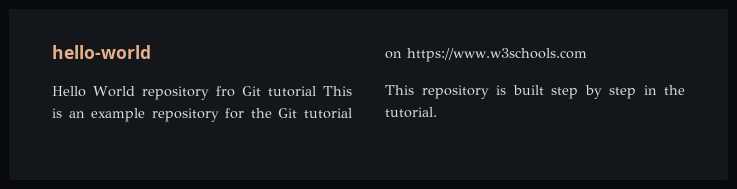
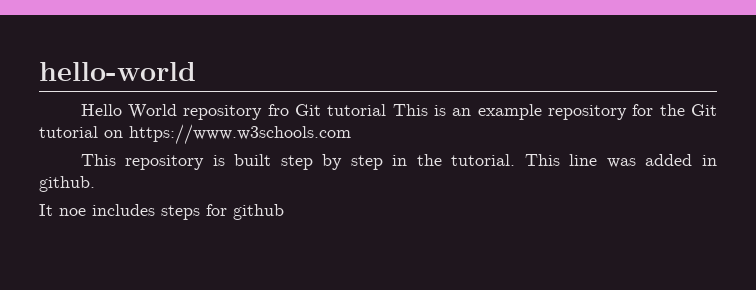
(437, 112) none -> [524,154,718,168] [39,176,95,192] [39,204,284,220] This line was added in github. // It noe includes steps for github

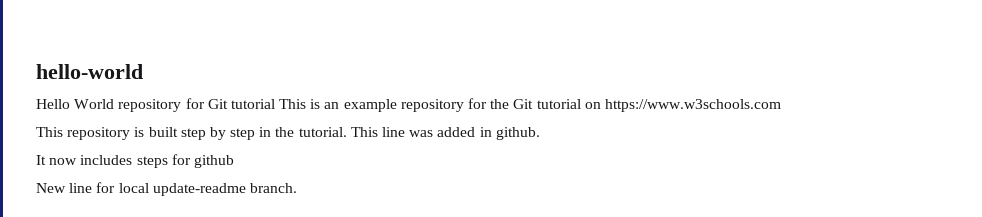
[267,104,289,116] fro -> [185,98,205,109] for
[59,208,86,216] noe -> [49,158,78,165] now
(284, 212) none -> [36,182,297,196] // New line for local update-readme branch.

